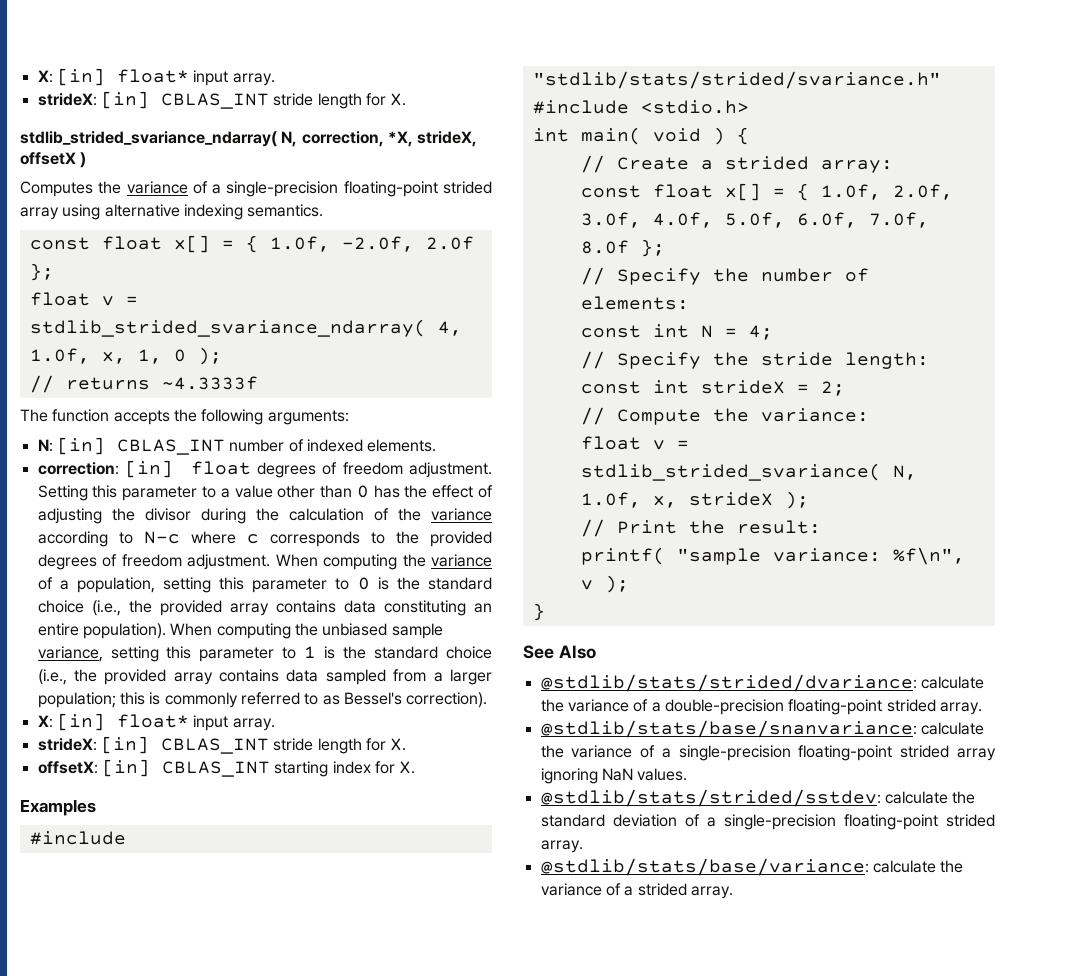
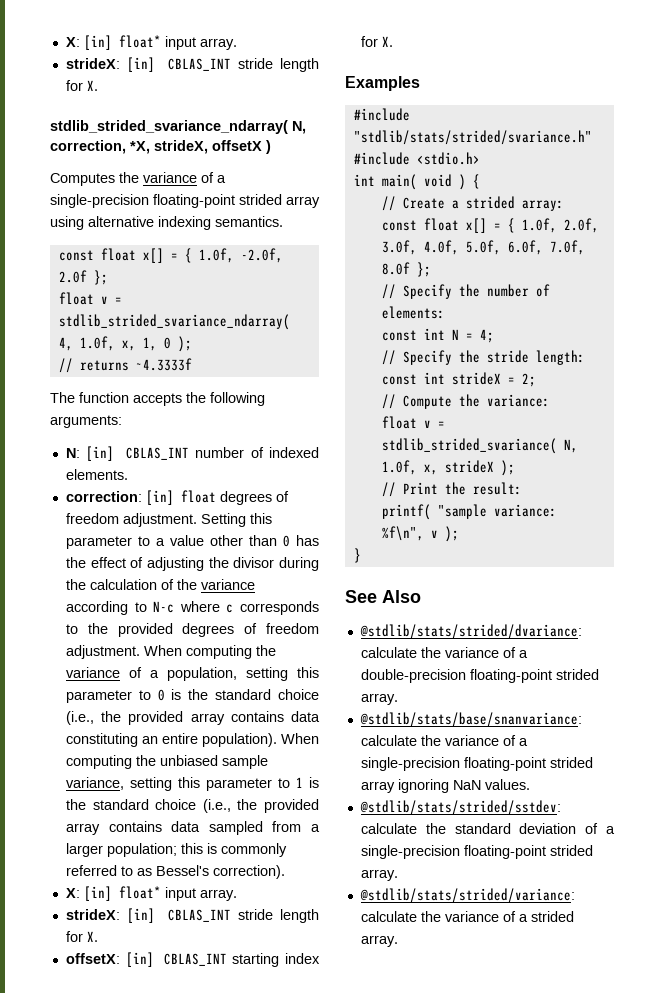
[540,858,869,876] @stdlib/stats/base/variance: -> [359,888,575,903] @stdlib/stats/strided/variance:

